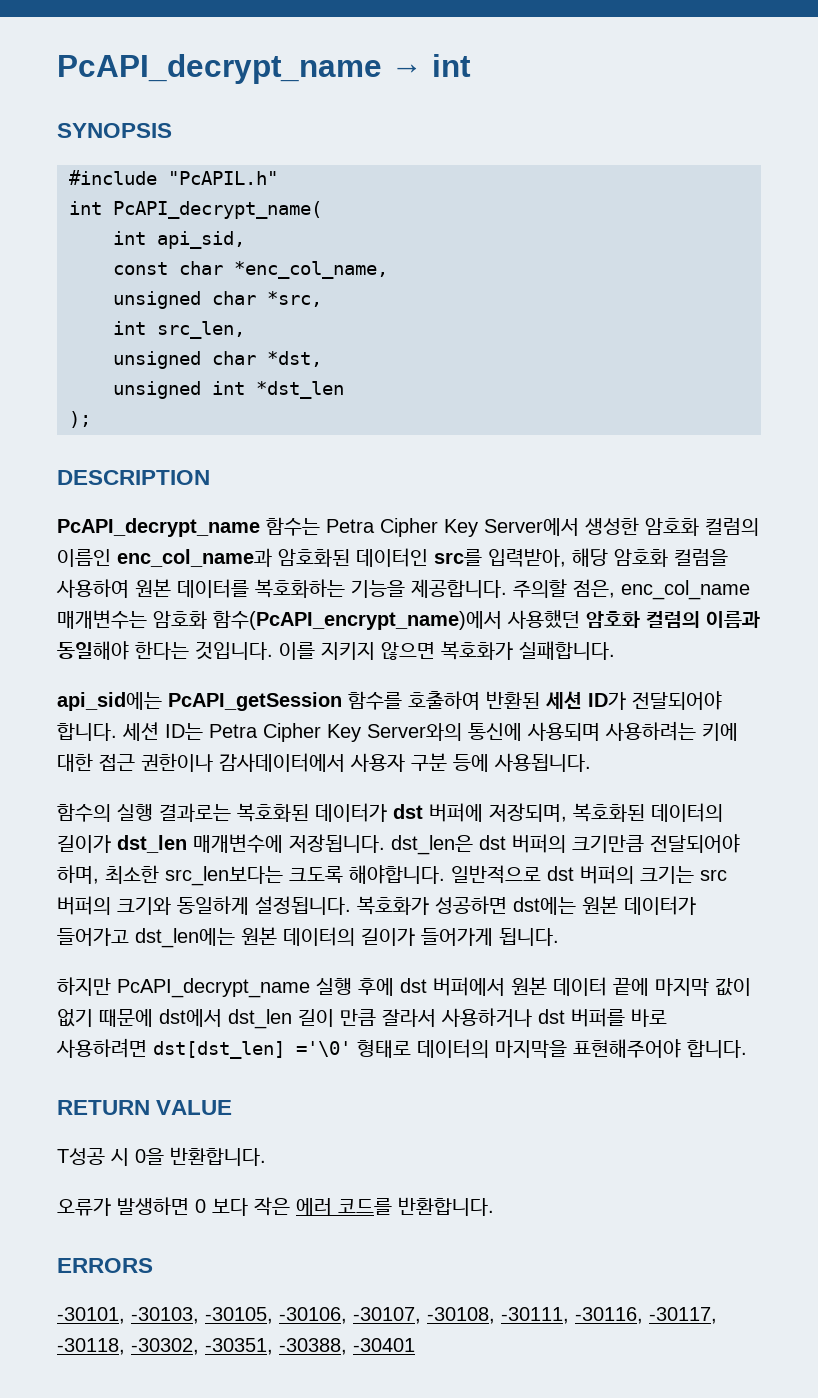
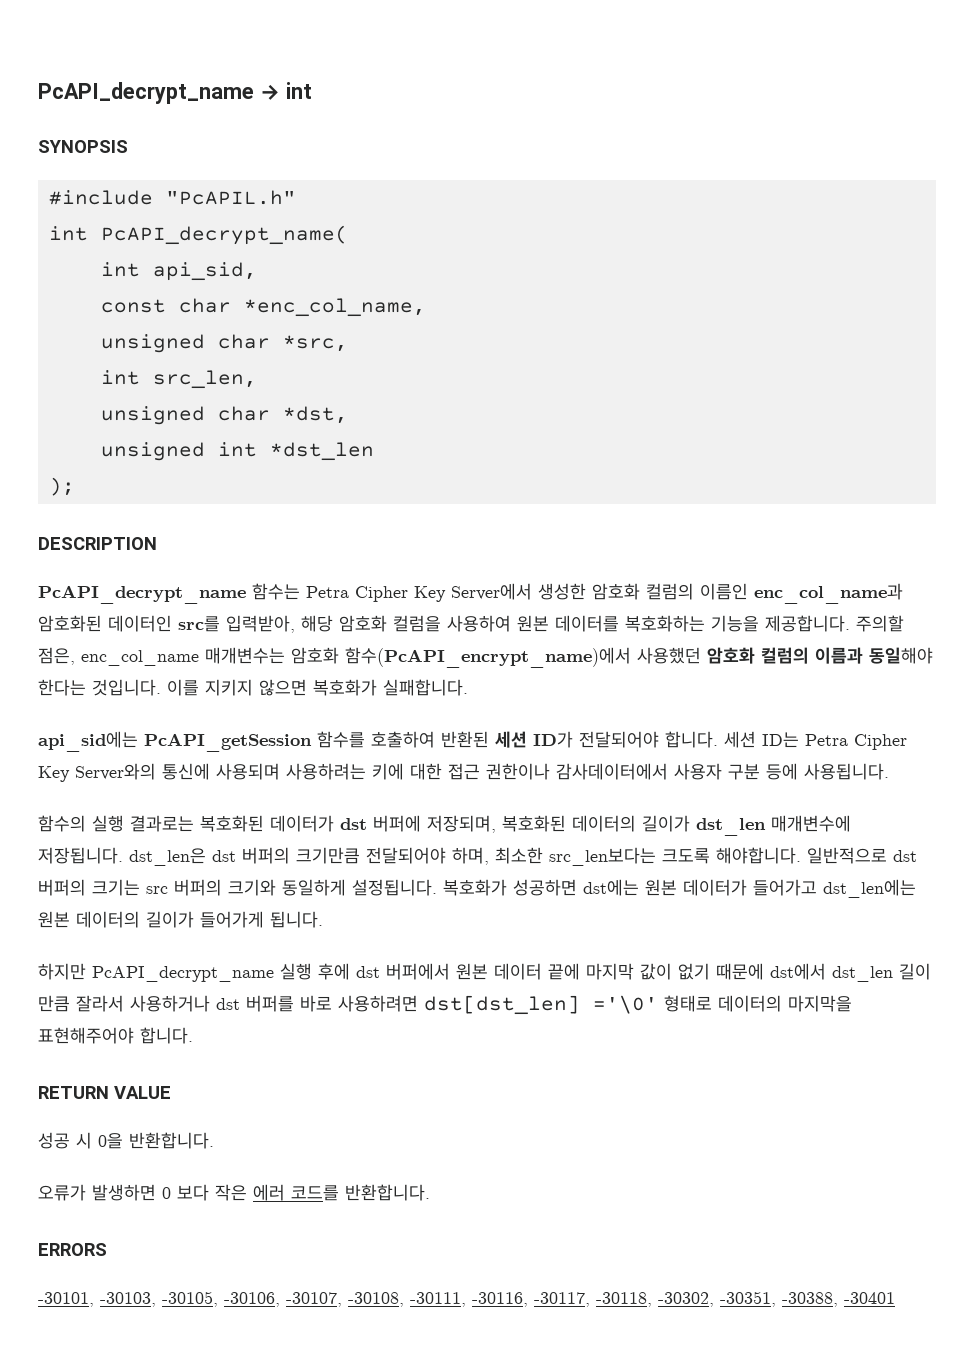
[57,1148,105,1165] T성공 -> [38,1132,70,1149] 성공

